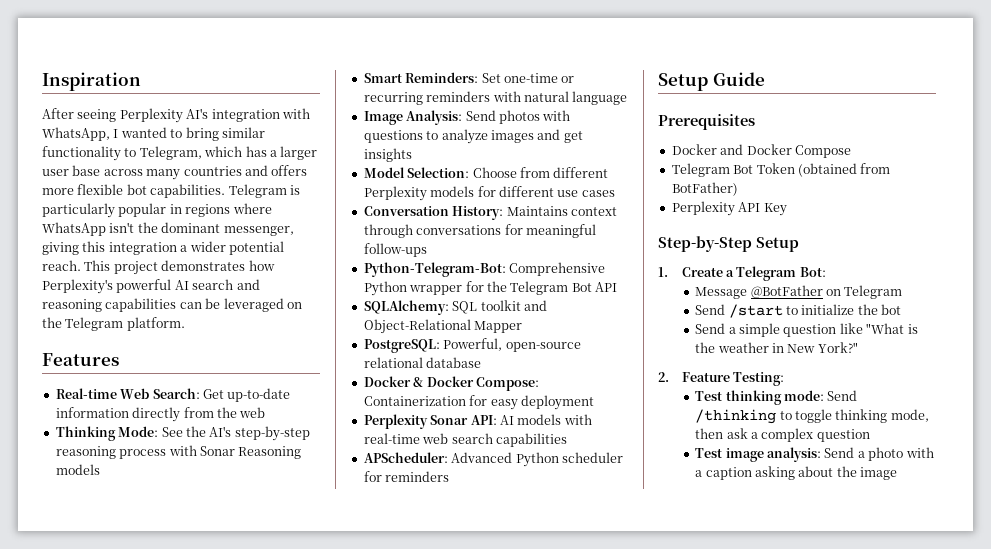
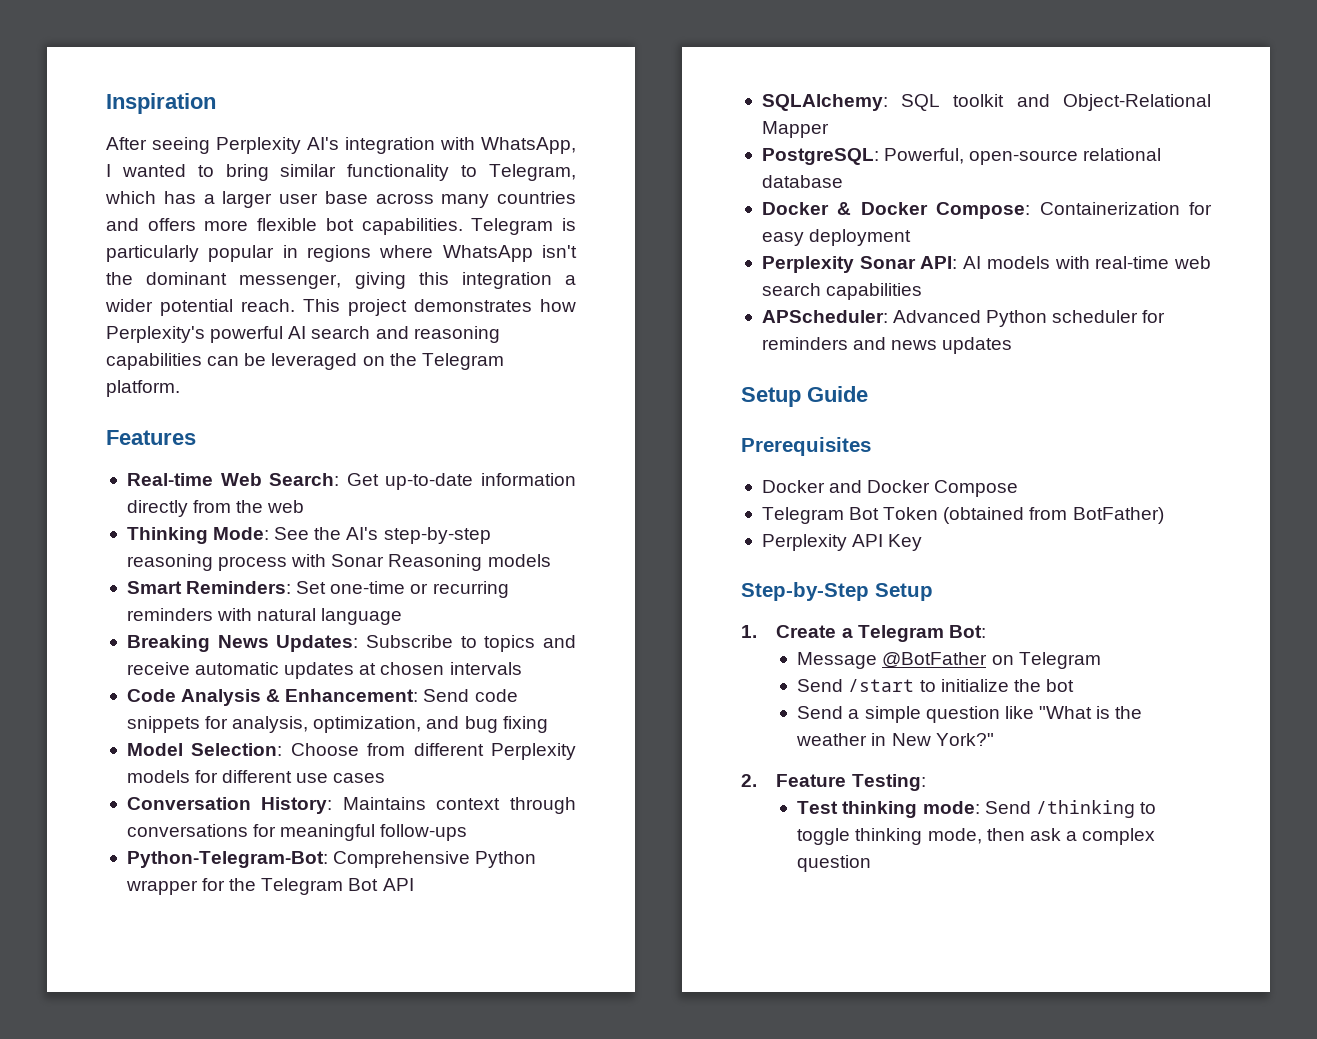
[363,110,571,125] [363,129,583,144] [363,148,412,162] Image Analysis: Send photos with questions to analyze images and get insights -> [126,635,576,652] [126,662,522,679] [126,689,518,706] [126,716,548,733] Breaking News Updates: Subscribe to topics and receive automatic updates at chosen intervals // Code Analysis & Enhancement: Send code snippets for analysis, optimization, and bug fixing
(450, 476) none -> [853,337,1013,354] and news updates
[695,447,934,462] [695,466,898,480] // Test image analysis: Send a photo with a caption asking about the image -> (872, 863) none

